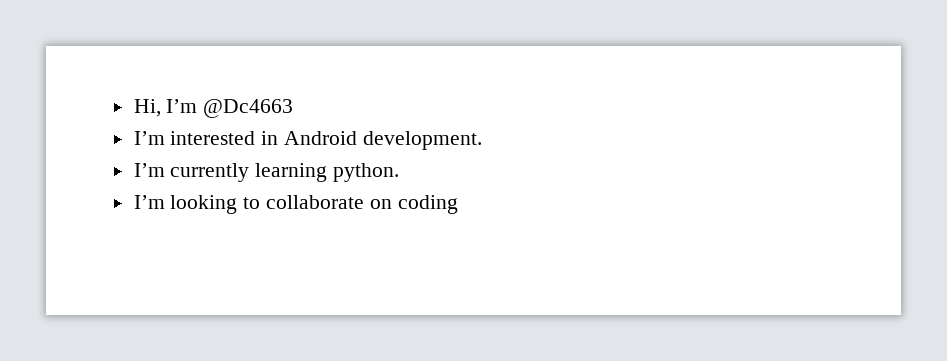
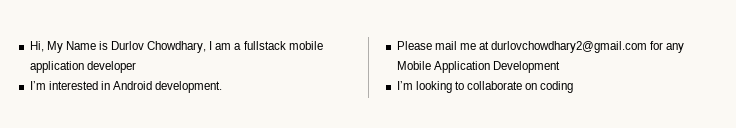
[166,99,294,118] I’m @Dc4663 -> [46,41,323,53] [29,61,136,73] My Name is Durlov Chowdhary, I am a fullstack mobile application developer
[133,163,400,182] I’m currently learning python. -> [396,41,685,53] [396,61,560,73] Please mail me at durlovchowdhary2@gmail.com for any Mobile Application Development

